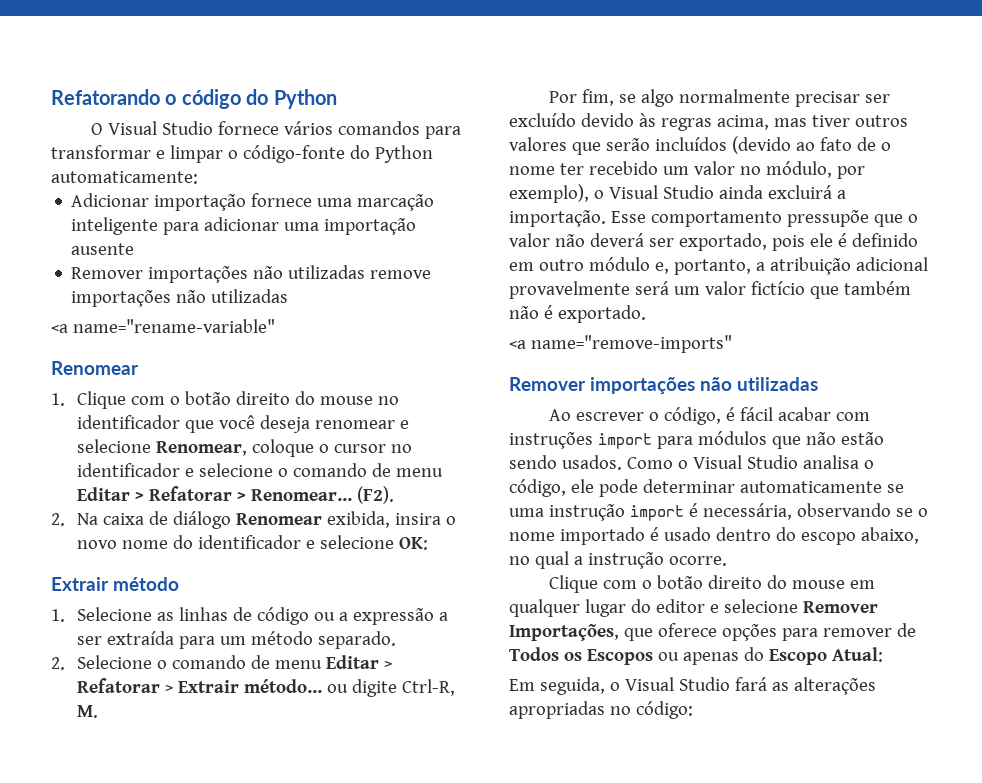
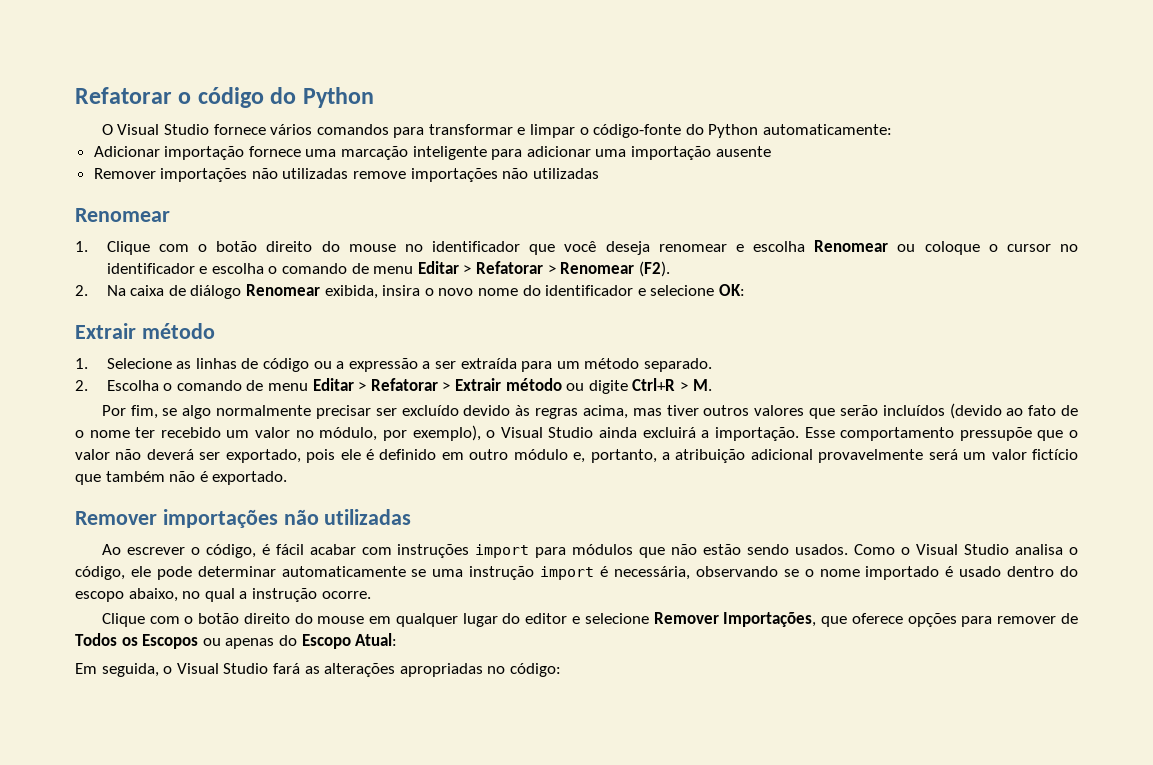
[51,89,160,105] Refatorando -> [75,87,172,104] Refatorar
[51,319,275,333] // <a name="rename-variable" -> (599, 173) none
[76,439,247,456] selecione Renomear, -> [753,240,916,252] escolha Renomear ou
[198,463,443,477] [76,486,352,501] selecione o comando de menu Editar > Refatorar > Renomear... -> [211,261,635,274] escolha o comando de menu Editar > Refatorar > Renomear
[76,655,152,669] Selecione -> [106,380,159,391] Escolha
[243,679,322,693] método... -> [505,378,562,391] método
[401,679,455,696] Ctrl-R, -> [632,378,688,391] Ctrl+R >
[509,335,732,353] // <a name="remove-imports" -> (288, 478) none

